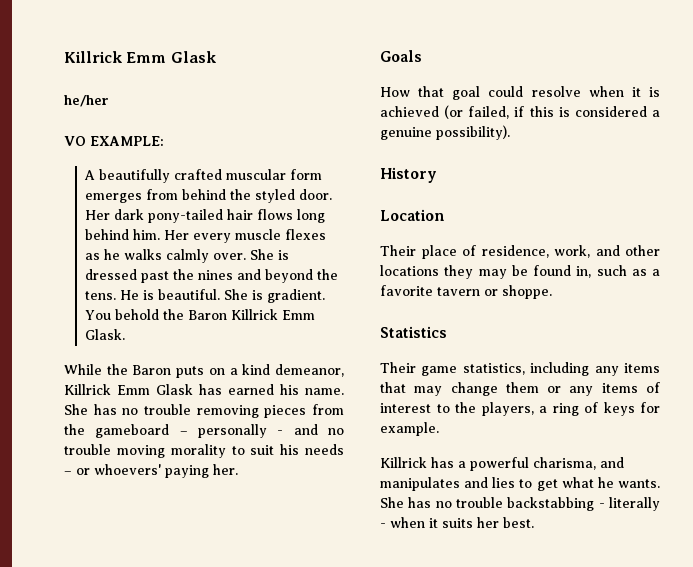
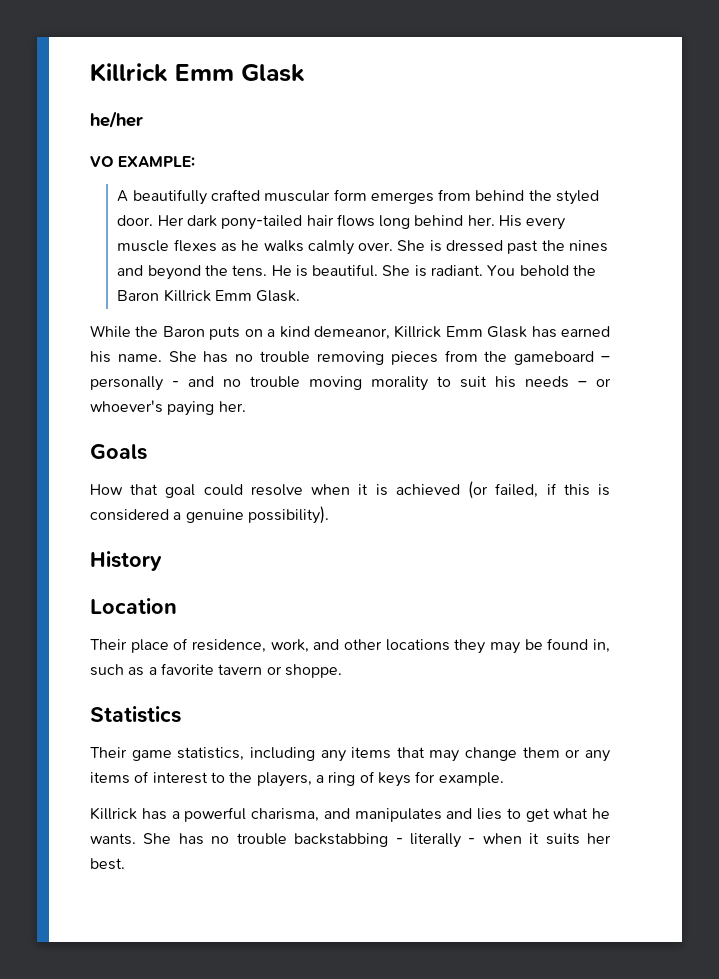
[132,229,189,240] him. Her -> [467,215,523,227] her. His
[266,289,325,303] gradient. -> [431,265,484,276] radiant.
[94,464,161,475] whoevers' -> [90,400,163,413] whoever's

